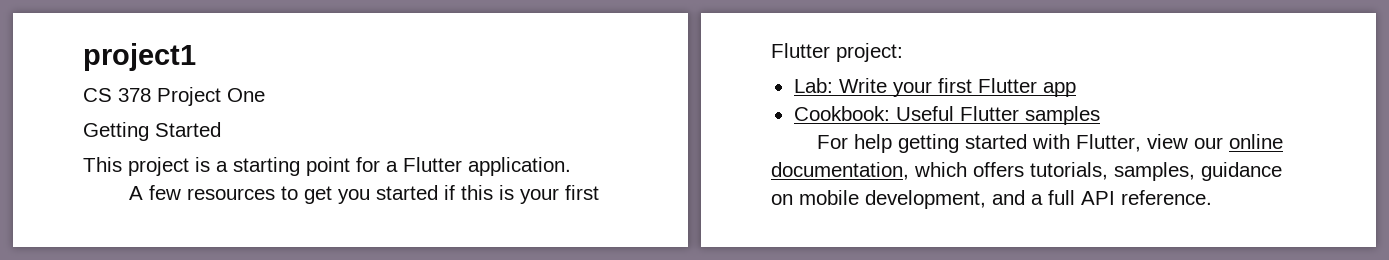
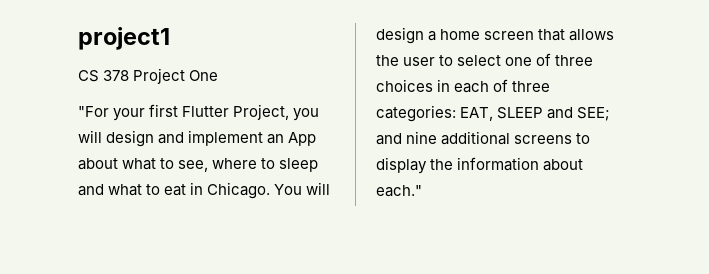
[83,122,221,141] [83,157,571,176] [129,185,600,204] [771,43,903,62] [793,78,1076,97] [793,106,1100,125] [817,134,1284,153] [771,162,1282,181] [771,190,1212,209] Getting Started // This project is a starting point for a Flutter application. // A few resources to get you started if this is your first Flutter project: // Lab: Write your first Flutter app // Cookbook: Useful Flutter samples // For help getting started with Flutter, view our online documentation, which offers tutorials, samples, guidance on mobile development, and a full API reference. -> [78,104,320,121] [78,130,317,147] [78,158,319,172] [78,182,331,199] [376,27,615,44] [376,53,594,66] [376,79,551,93] [376,105,611,122] [376,131,591,145] [376,157,584,174] [376,185,422,197] "For your first Flutter Project, you will design and implement an App about what to see, where to sleep and what to eat in Chicago. You will design a home screen that allows the user to select one of three choices in each of three categories: EAT, SLEEP and SEE; and nine additional screens to display the information about each."

